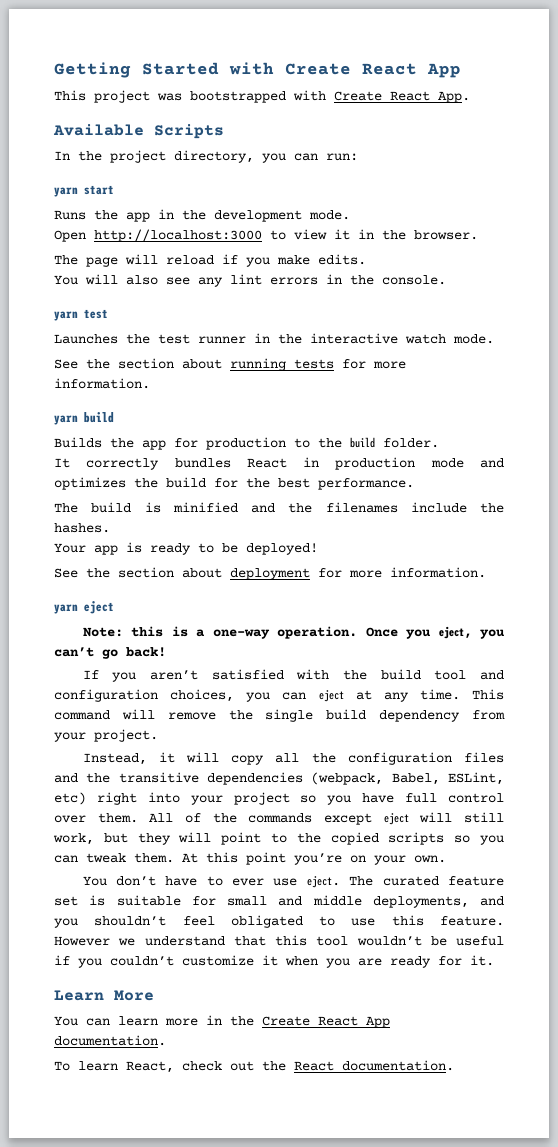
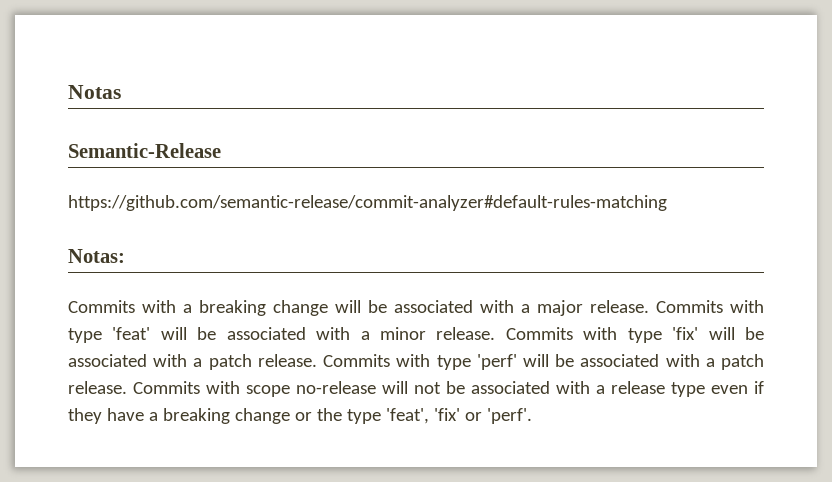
[54,62,461,78] [54,90,470,103] [53,124,224,139] [54,150,358,163] [54,185,114,197] [54,209,350,222] [54,229,478,242] [54,254,366,267] [54,274,446,287] [54,309,108,321] [54,333,494,344] [54,358,406,371] [54,378,150,389] [54,412,114,425] [54,437,439,450] [54,457,504,470] [54,477,414,490] [54,502,504,513] [54,523,110,533] [54,542,318,555] [54,567,486,580] [54,601,114,614] [82,626,504,639] [54,647,166,659] [82,669,504,682] [54,689,504,702] [54,709,505,722] [54,729,158,742] [82,752,504,765] [54,772,504,785] [54,792,505,805] [54,812,505,825] [53,832,505,845] [54,852,446,865] [82,876,505,888] [54,895,504,908] [54,915,504,928] [54,935,504,946] [54,955,494,968] [54,990,154,1001] [54,1015,390,1028] [54,1035,166,1046] [54,1060,454,1073] Getting Started with Create React App // This project was bootstrapped with Create React App. // Available Scripts // In the project directory, you can run: // yarn start // Runs the app in the development mode. // Open http://localhost:3000 to view it in the browser. // The page will reload if you make edits. // You will also see any lint errors in the console. // yarn test // Launches the test runner in the interactive watch mode. // See the section about running tests for more information. // yarn build // Builds the app for production to the build folder. // It correctly bundles React in production mode and optimizes the build for the best performance. // The build is minified and the filenames include the hashes. // Your app is ready to be deployed! // See the section about deployment for more information. // yarn eject // Note: this is a one-way operation. Once you eject, you can’t go back! // If you aren’t satisfied with the build tool and configuration choices, you can eject at any time. This command will remove the single build dependency from your project. // Instead, it will copy all the configuration files and the transitive dependencies (webpack, Babel, ESLint, etc) right into your project so you have full control over them. All of the commands except eject will still work, but they will point to the copied scripts so you can tweak them. At this point you’re on your own. // You don’t have to ever use eject. The curated feature set is suitable for small and middle deployments, and you shouldn’t feel obligated to use this feature. However we understand that this tool wouldn’t be useful if you couldn’t customize it when you are ready for it. // Learn More // You can learn more in the Create React App documentation. // To learn React, check out the React documentation. -> [68,85,121,99] [68,143,221,158] [68,195,667,211] [68,249,125,263] [68,300,764,316] [68,327,765,343] [68,354,764,370] [68,381,764,397] [68,408,532,424] Notas // Semantic-Release // https://github.com/semantic-release/commit-analyzer#default-rules-matching // Notas: // Commits with a breaking change will be associated with a major release. Commits with type 'feat' will be associated with a minor release. Commits with type 'fix' will be associated with a patch release. Commits with type 'perf' will be associated with a patch release. Commits with scope no-release will not be associated with a release type even if they have a breaking change or the type 'feat', 'fix' or 'perf'.

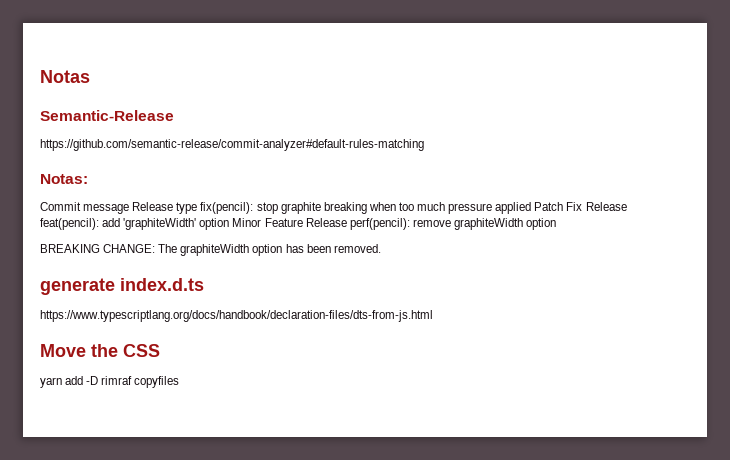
[68,300,764,316] [68,327,765,343] [68,354,764,370] [68,381,764,397] [68,408,532,424] Commits with a breaking change will be associated with a major release. Commits with type 'feat' will be associated with a minor release. Commits with type 'fix' will be associated with a patch release. Commits with type 'perf' will be associated with a patch release. Commits with scope no-release will not be associated with a release type even if they have a breaking change or the type 'feat', 'fix' or 'perf'. -> [40,202,627,214] [40,218,557,230] [40,244,381,256] [40,278,204,295] [40,310,433,322] [40,344,160,357] [40,376,180,388] Commit message Release type fix(pencil): stop graphite breaking when too much pressure applied Patch Fix Release feat(pencil): add 'graphiteWidth' option Minor Feature Release perf(pencil): remove graphiteWidth option // BREAKING CHANGE: The graphiteWidth option has been removed. // generate index.d.ts // https://www.typescriptlang.org/docs/handbook/declaration-files/dts-from-js.html // Move the CSS // yarn add -D rimraf copyfiles

